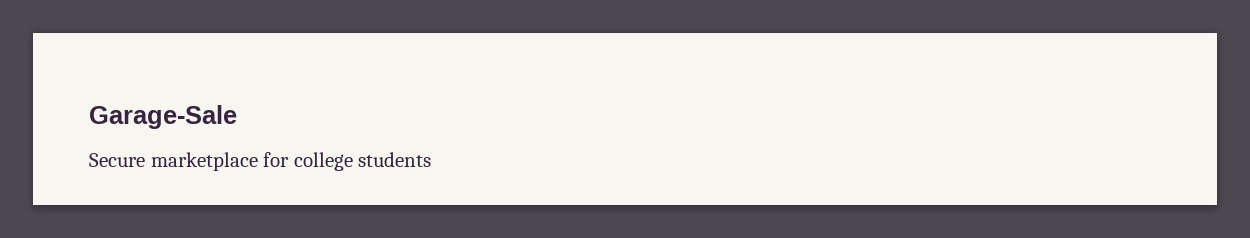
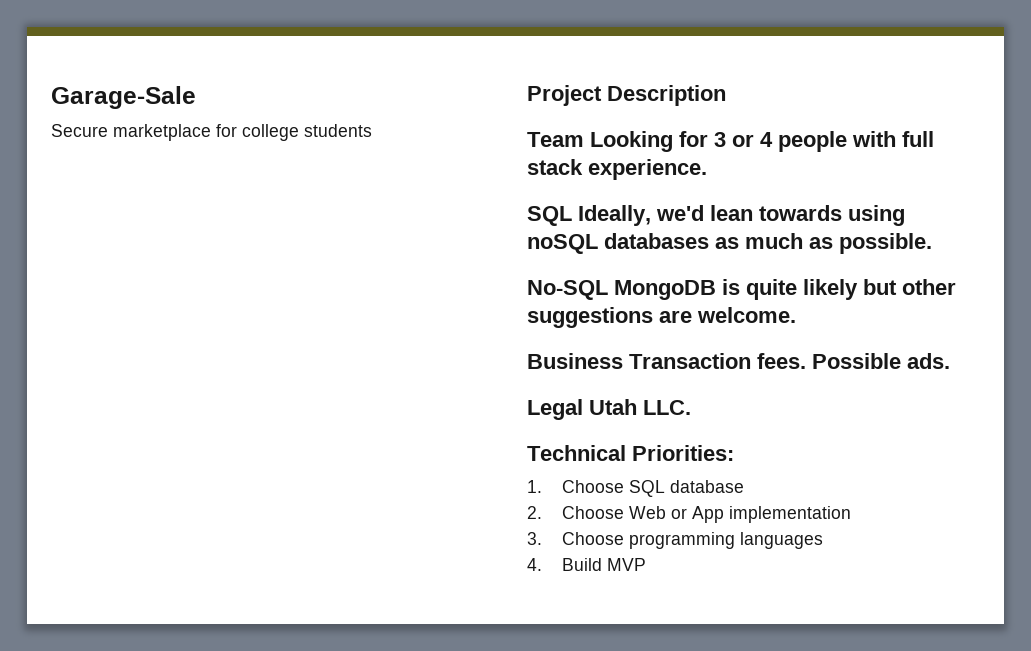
(432, 159) none -> [527,85,726,106] [527,131,934,152] [527,159,707,180] [527,205,905,226] [527,233,932,254] [527,279,956,300] [527,307,796,328] [527,353,950,369] [527,399,691,420] [527,445,734,461] [527,480,744,497] [527,506,851,523] [527,532,823,549] [527,558,646,571] // Project Description // Team Looking for 3 or 4 people with full stack experience. // SQL Ideally, we'd lean towards using noSQL databases as much as possible. // No-SQL MongoDB is quite likely but other suggestions are welcome. // Business Transaction fees. Possible ads. // Legal Utah LLC. // Technical Priorities: // 1. Choose SQL database // 2. Choose Web or App implementation // 3. Choose programming languages // 4. Build MVP

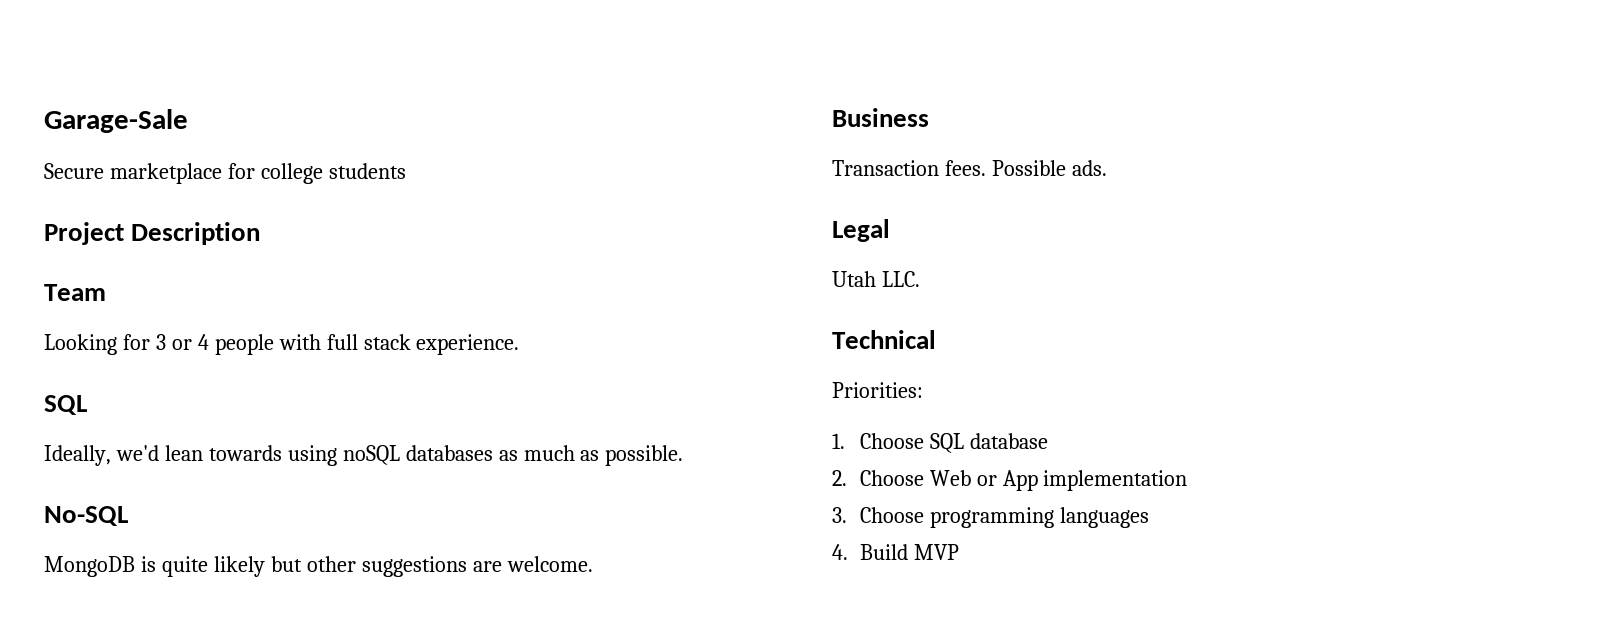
(584, 139) none -> (106, 292) //
(572, 216) none -> (87, 405) //
(608, 290) none -> (128, 516) //
(623, 361) none -> (929, 117) //
(583, 409) none -> (890, 230) //
(626, 453) none -> (936, 339) //

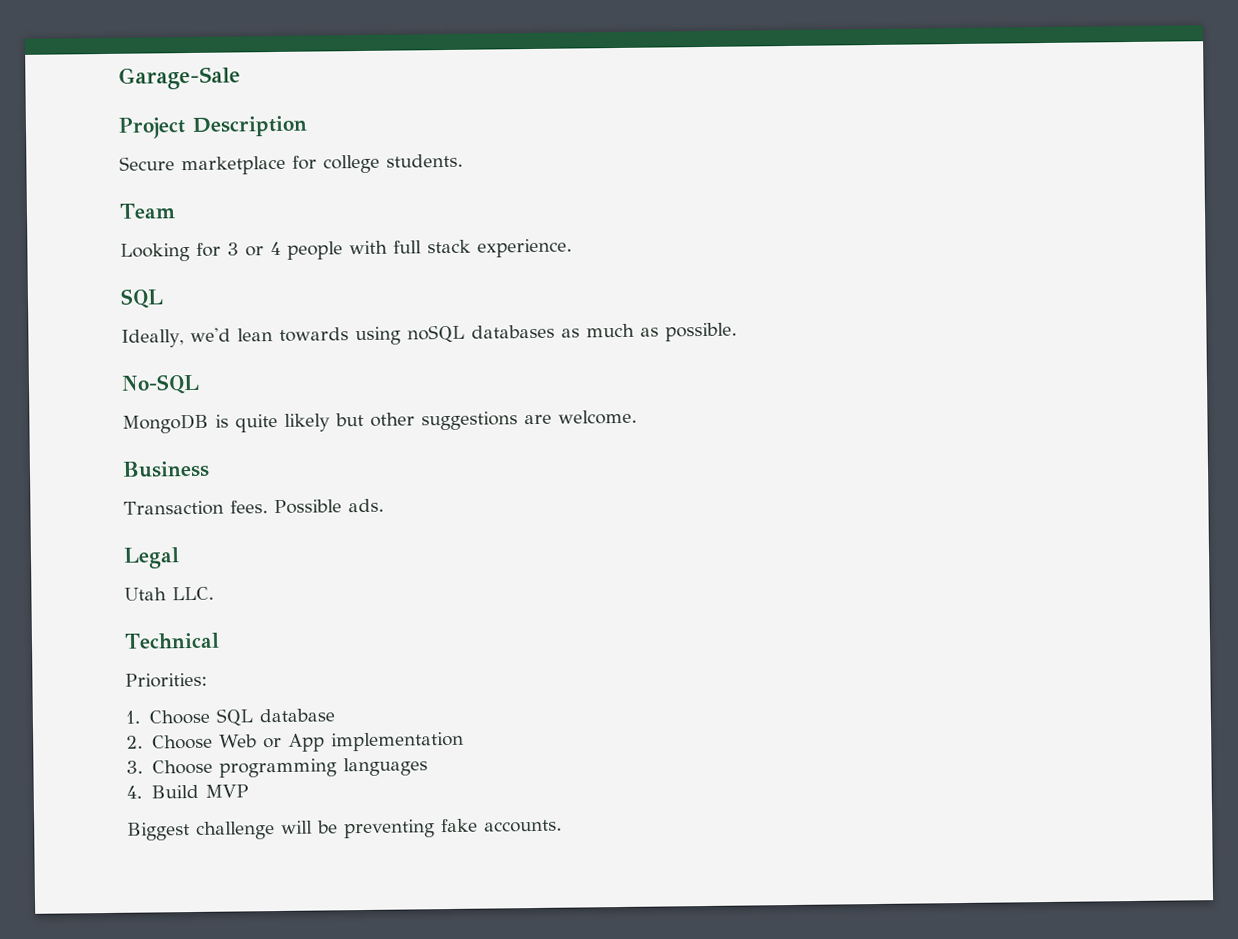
(188, 121) none -> [118,115,308,139] // Project Description
[328,163,406,179] [44,222,261,245] students // Project Description -> [386,153,463,168] students.
(959, 552) none -> [127,818,562,841] // Biggest challenge will be preventing fake accounts.

